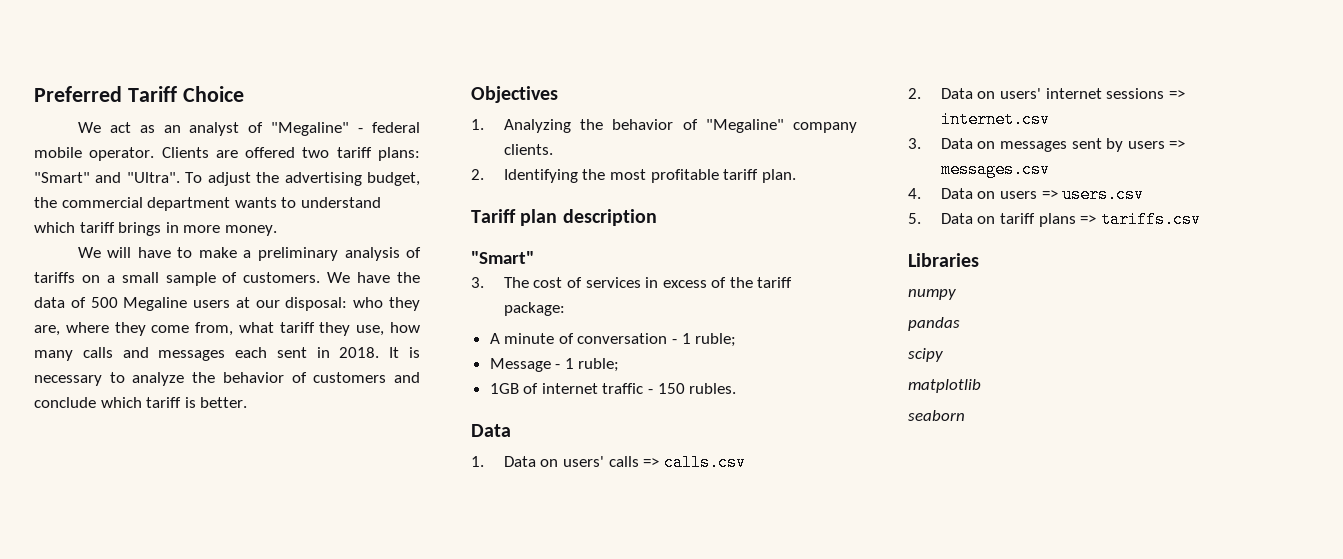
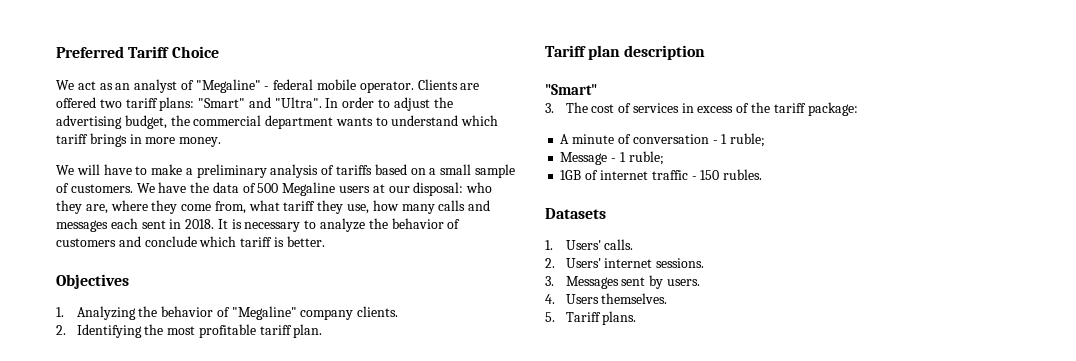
[185,172,203,183] To -> [325,97,391,108] In order to
(75, 277) none -> [374,164,407,175] based
[471,424,511,437] [471,454,746,471] [908,88,1185,99] [940,111,1050,128] [908,138,1186,152] [940,161,1050,178] [908,186,1145,203] [908,211,1201,228] [908,253,979,267] [908,289,956,300] [908,317,960,331] [908,348,943,362] [908,379,981,393] [908,410,965,421] Data // 1. Data on users' calls => calls.csv // 2. Data on users' internet sessions => internet.csv // 3. Data on messages sent by users => messages.csv // 4. Data on users => users.csv // 5. Data on tariff plans => tariffs.csv // Libraries // numpy // pandas // scipy // matplotlib // seaborn -> [545,208,606,219] [545,239,634,250] [545,258,705,268] [545,275,700,289] [545,293,668,304] [545,311,637,325] Datasets // 1. Users' calls. // 2. Users' internet sessions. // 3. Messages sent by users. // 4. Users themselves. // 5. Tariff plans.

